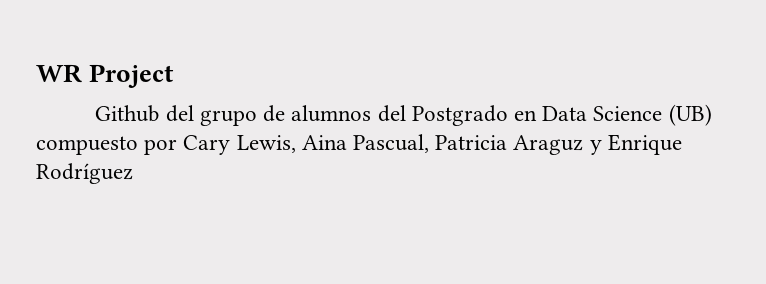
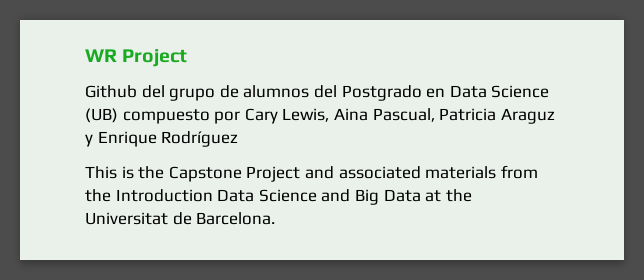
(133, 173) none -> [85,165,538,182] [85,189,472,205] [85,212,276,225] // This is the Capstone Project and associated materials from the Introduction Data Science and Big Data at the Universitat de Barcelona.

